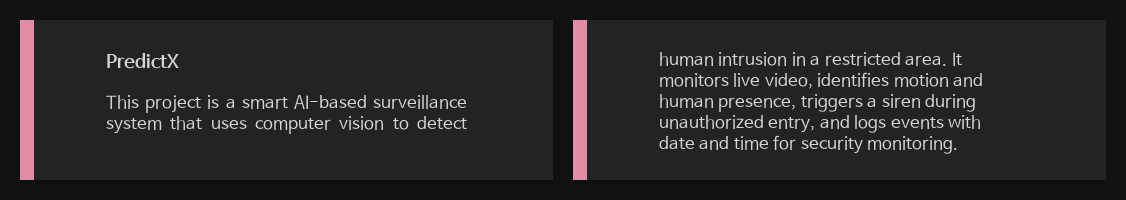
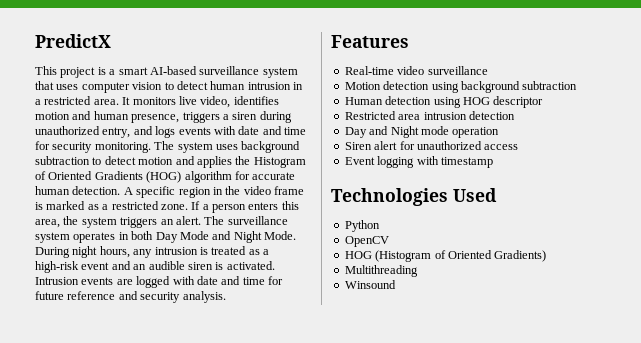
(959, 145) none -> [154,141,301,153] [35,156,306,168] [35,171,296,183] [35,186,304,198] [35,201,299,213] [35,216,288,228] [35,231,296,243] [35,246,269,258] [35,261,275,273] [35,276,283,288] [35,291,226,303] [331,35,409,48] [344,66,488,75] [344,81,578,93] [344,96,544,108] [344,111,515,120] [344,126,500,138] [344,141,519,150] [344,156,493,168] [331,188,497,206] [344,220,380,232] [344,236,389,247] [344,250,547,262] [344,265,418,277] [344,280,396,289] The system uses background subtraction to detect motion and applies the Histogram of Oriented Gradients (HOG) algorithm for accurate human detection. A specific region in the video frame is marked as a restricted zone. If a person enters this area, the system triggers an alert. The surveillance system operates in both Day Mode and Night Mode. During night hours, any intrusion is treated as a high-risk event and an audible siren is activated. Intrusion events are logged with date and time for future reference and security analysis. // Features // Real-time video surveillance // Motion detection using background subtraction // Human detection using HOG descriptor // Restricted area intrusion detection // Day and Night mode operation // Siren alert for unauthorized access // Event logging with timestamp // Technologies Used // Python // OpenCV // HOG (Histogram of Oriented Gradients) // Multithreading // Winsound

